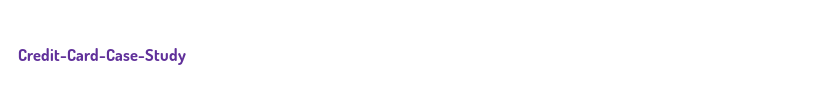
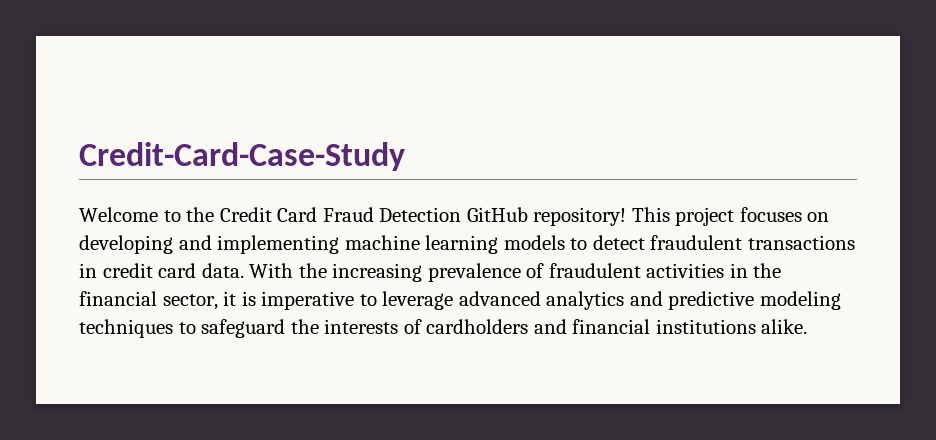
(186, 56) none -> [79,207,830,226] [79,235,855,254] [79,263,782,282] [79,291,841,310] [79,319,808,338] // Welcome to the Credit Card Fraud Detection GitHub repository! This project focuses on developing and implementing machine learning models to detect fraudulent transactions in credit card data. With the increasing prevalence of fraudulent activities in the financial sector, it is imperative to leverage advanced analytics and predictive modeling techniques to safeguard the interests of cardholders and financial institutions alike.

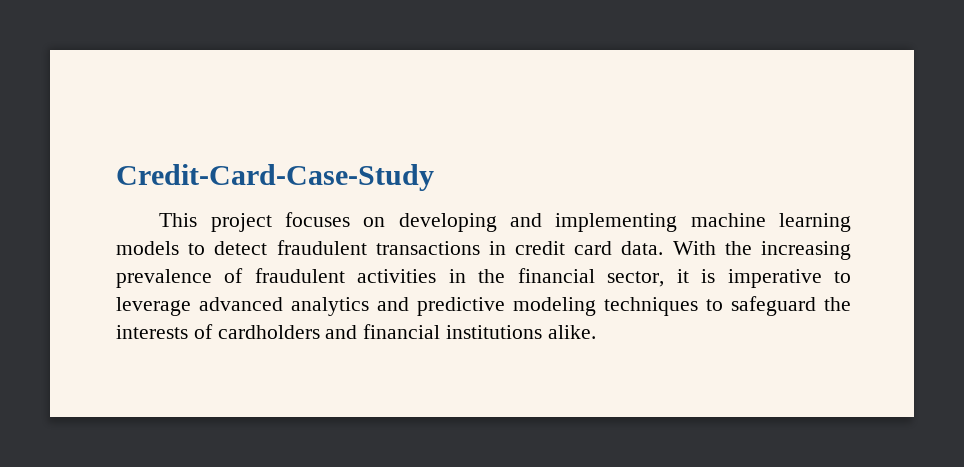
[79,207,627,226] Welcome to the Credit Card Fraud Detection GitHub repository! -> (434, 177) none

